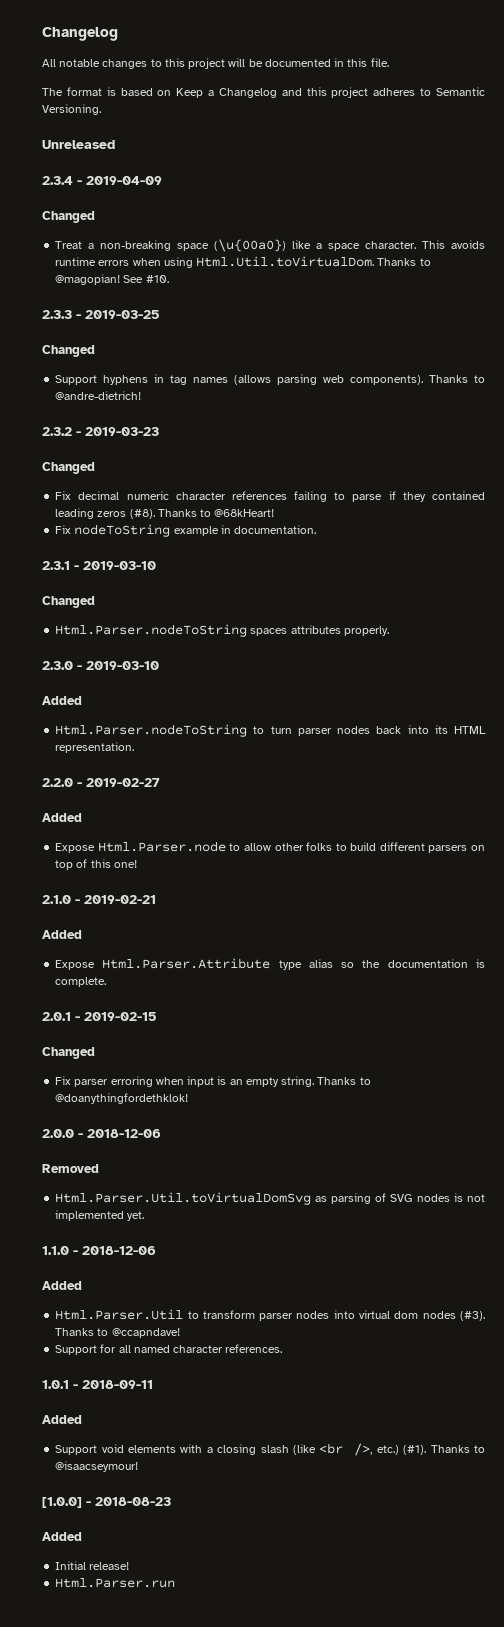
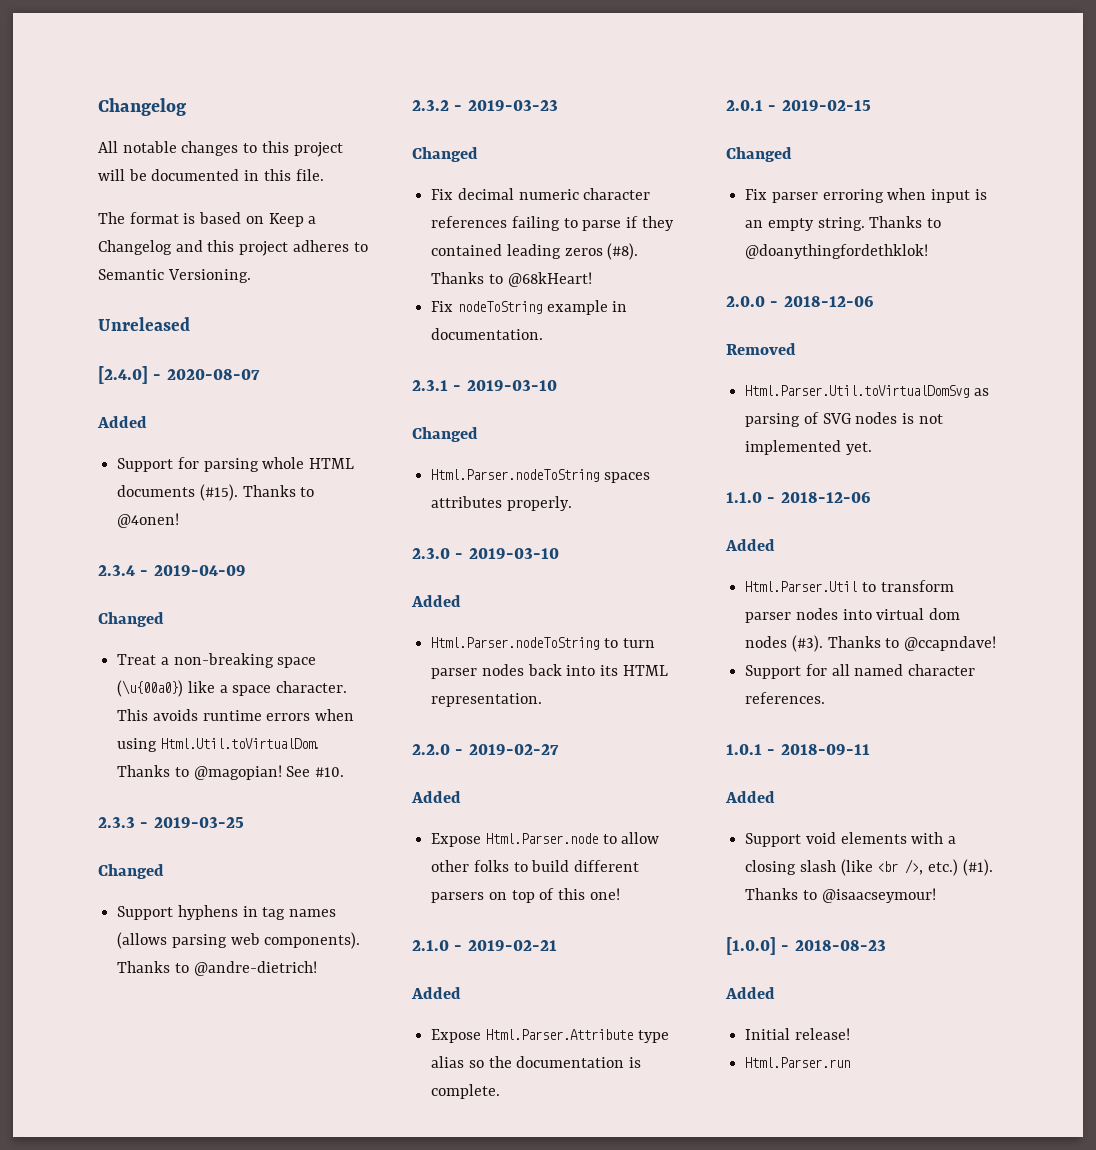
(115, 144) none -> [98,366,260,384] [97,416,147,428] [117,457,355,472] [117,484,315,501] [117,513,180,528] // [2.4.0] - 2020-08-07 // Added // Support for parsing whole HTML documents (#15). Thanks to @4onen!

